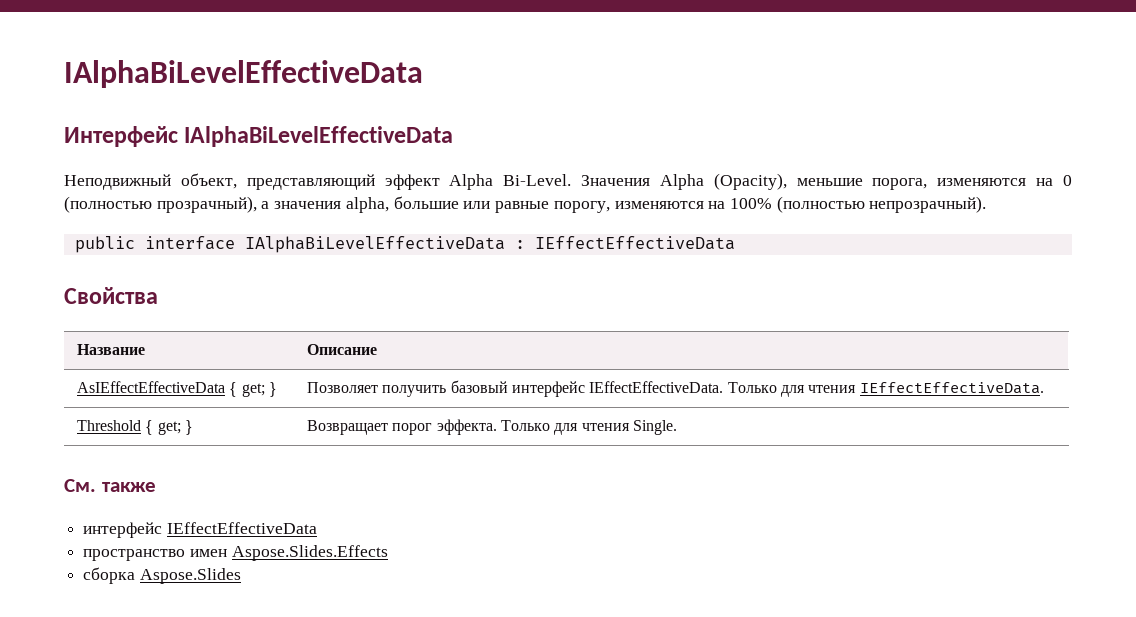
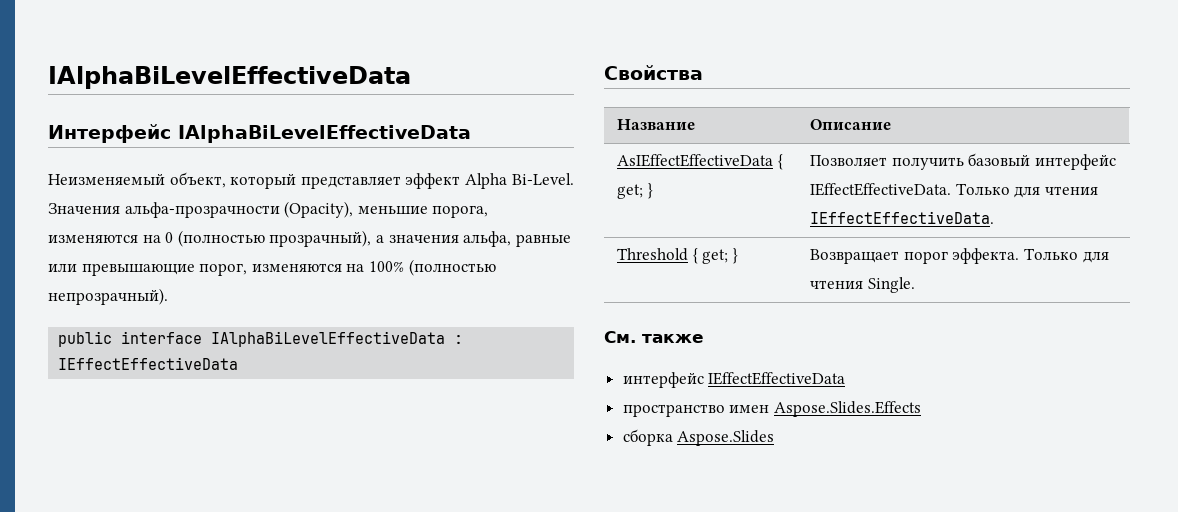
[64,173,375,190] Неподвижный объект, представляющий -> [48,172,401,189] Неизменяемый объект, который представляет
[659,174,704,190] Alpha -> [124,202,280,218] альфа-прозрачности
[345,196,610,213] alpha, большие или равные порогу, -> [463,231,571,247] [48,263,248,276] альфа, равные или превышающие порог,

